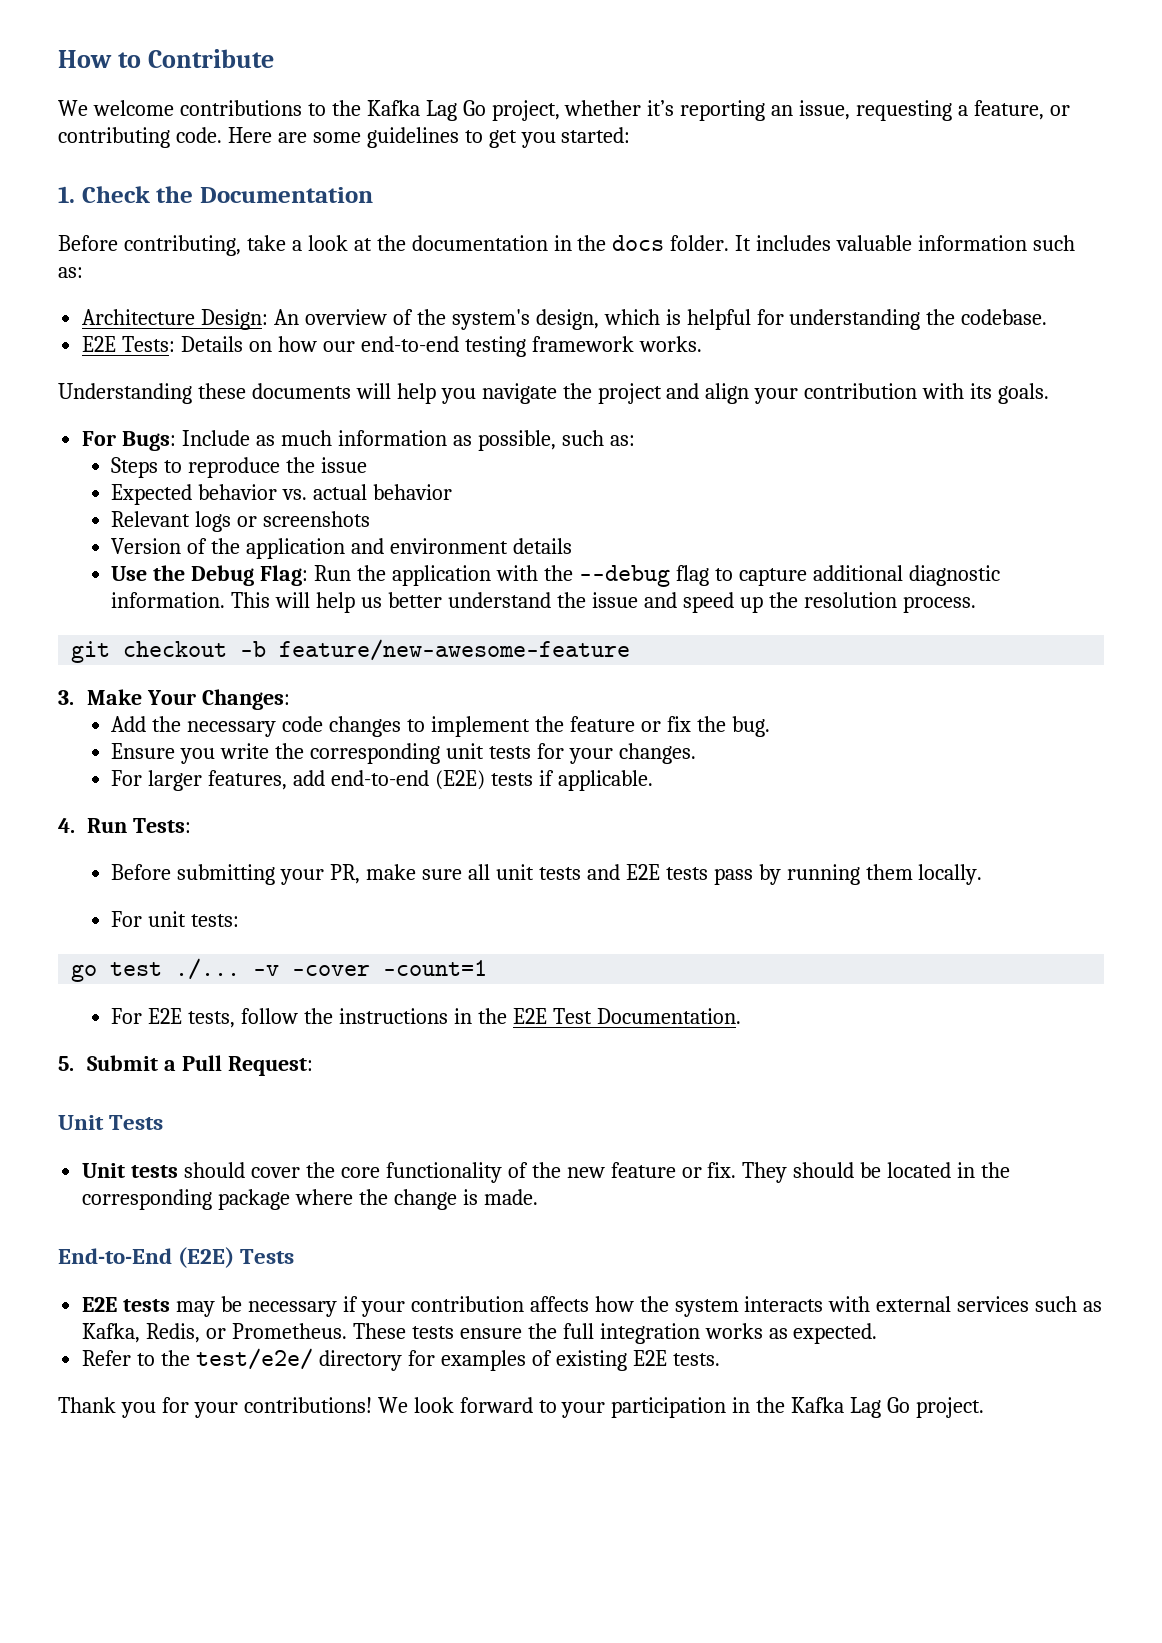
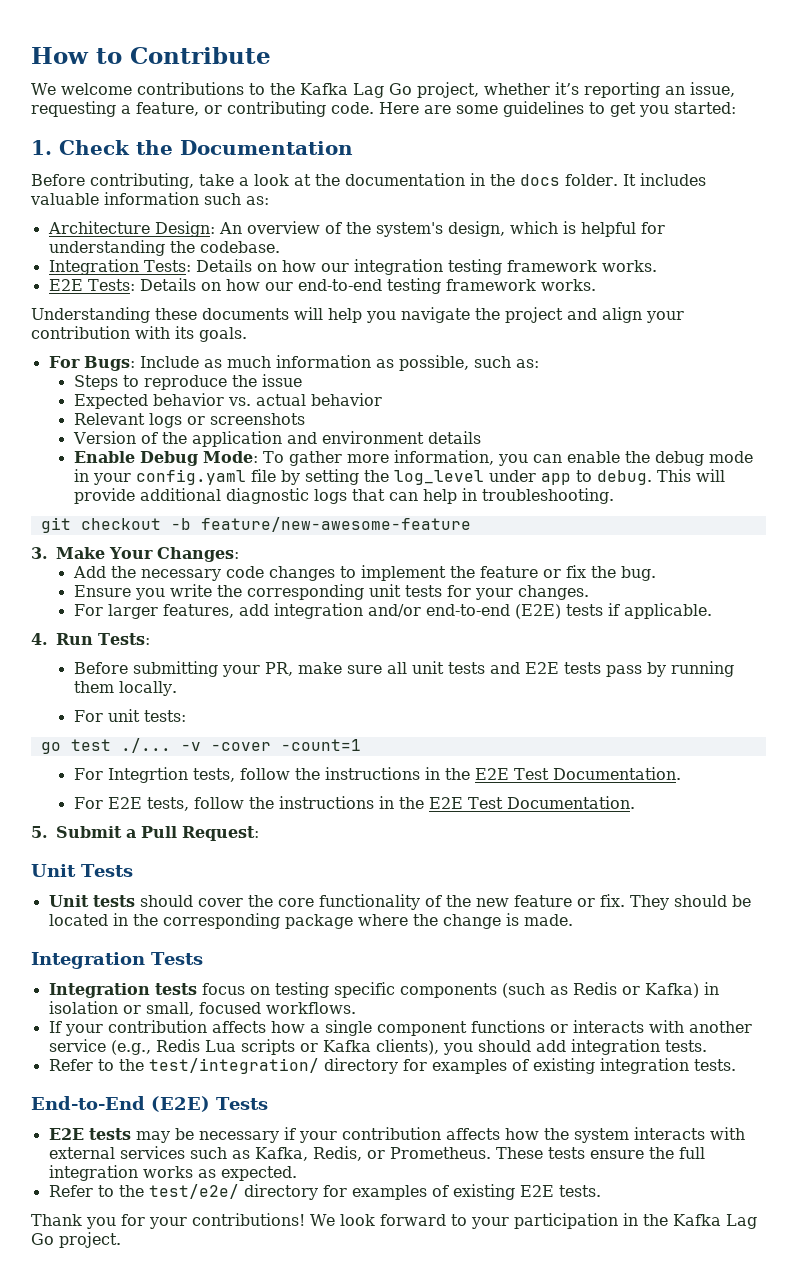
(1048, 317) none -> [48,259,657,275] // Integration Tests: Details on how our integration testing framework works.
[111,565,1000,587] [111,592,976,613] Use the Debug Flag: Run the application with the --debug flag to capture additional diagnostic information. This will help us better understand the issue and speed up the resolution process. -> [73,450,753,466] [73,469,725,485] [73,488,614,504] Enable Debug Mode: To gather more information, you can enable the debug mode in your config.yaml file by setting the log_level under app to debug. This will provide additional diagnostic logs that can help in troubleshooting.
(326, 778) none -> [273,603,421,619] integration and/or
(488, 968) none -> [73,767,681,783] // For Integrtion tests, follow the instructions in the E2E Test Documentation.
(538, 1197) none -> [31,952,203,969] [48,982,719,998] [48,1001,356,1016] [48,1020,752,1036] [48,1039,707,1055] [48,1058,736,1074] // Integration Tests // Integration tests focus on testing specific components (such as Redis or Kafka) in isolation or small, focused workflows. // If your contribution affects how a single component functions or interacts with another service (e.g., Redis Lua scripts or Kafka clients), you should add integration tests. // Refer to the test/integration/ directory for examples of existing integration tests.

